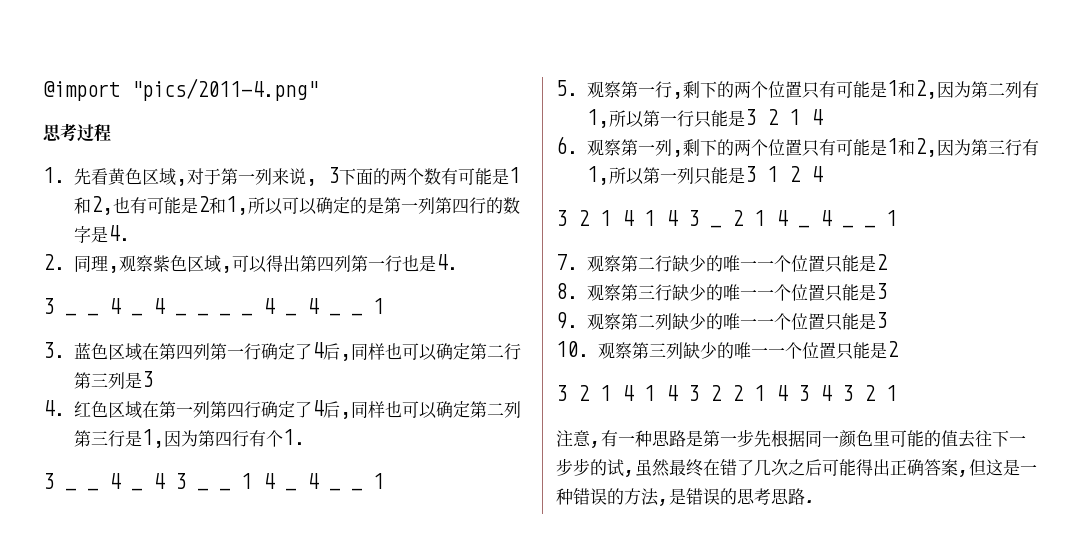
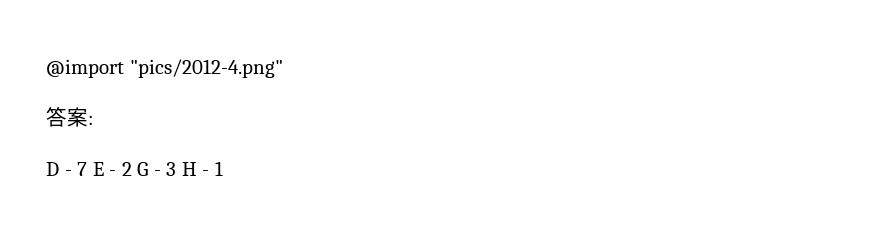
[131,78,318,101] [43,123,111,142] [43,167,520,186] [73,196,520,215] [73,225,130,243] [43,254,458,273] [43,298,384,316] [43,342,521,361] [73,371,153,389] [43,400,521,419] [73,429,305,448] [43,473,384,491] [556,80,1039,99] [586,109,823,128] [556,136,1039,157] [586,166,823,185] [556,210,897,228] [556,254,887,273] [556,283,887,302] [556,312,887,331] [556,341,898,360] [556,385,897,401] [556,429,1026,448] [556,458,1037,477] [556,488,816,506] "pics/2011-4.png" // 思考过程 // 1.先看黄色区域,对于第一列来说, 3下面的两个数有可能是1和2,也有可能是2和1,所以可以确定的是第一列第四行的数字是4. // 2.同理,观察紫色区域,可以得出第四列第一行也是4. // 3 _ _ 4 _ 4 _ _ _ _ 4 _ 4 _ _ 1 // 3.蓝色区域在第四列第一行确定了4后,同样也可以确定第二行第三列是3 // 4.红色区域在第一列第四行确定了4后,同样也可以确定第二列第三行是1,因为第四行有个1. // 3 _ _ 4 _ 4 3 _ _ 1 4 _ 4 _ _ 1 // 5.观察第一行,剩下的两个位置只有可能是1和2,因为第二列有1,所以第一行只能是3 2 1 4 // 6.观察第一列,剩下的两个位置只有可能是1和2,因为第三行有1,所以第一列只能是3 1 2 4 // 3 2 1 4 1 4 3 _ 2 1 4 _ 4 _ _ 1 // 7.观察第二行缺少的唯一一个位置只能是2 // 8.观察第三行缺少的唯一一个位置只能是3 // 9.观察第二列缺少的唯一一个位置只能是3 // 10.观察第三列缺少的唯一一个位置只能是2 // 3 2 1 4 1 4 3 2 2 1 4 3 4 3 2 1 // 注意,有一种思路是第一步先根据同一颜色里可能的值去往下一步步的试,虽然最终在错了几次之后可能得出正确答案,但这是一种错误的方法,是错误的思考思路. -> [129,59,283,78] [46,107,94,127] [46,161,223,176] "pics/2012-4.png" // 答案: // D - 7 E - 2 G - 3 H - 1

